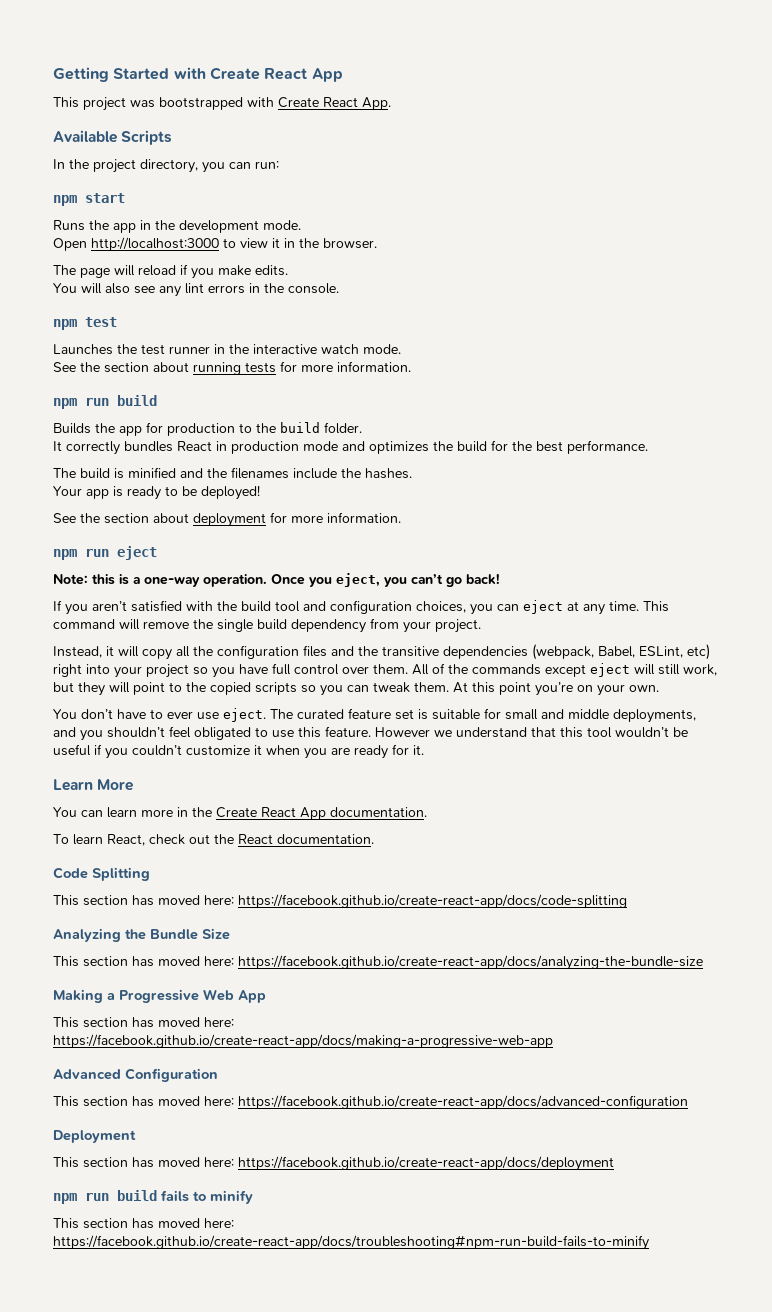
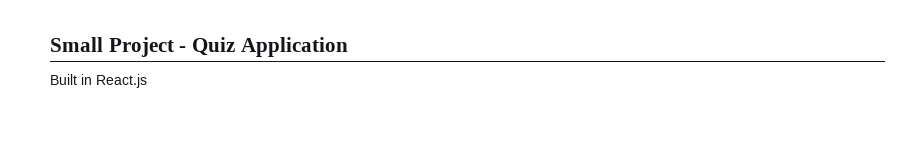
[53,67,343,82] [53,97,391,111] [53,130,173,145] [53,159,279,173] [53,193,125,206] [53,220,301,233] [53,237,377,251] [53,264,288,279] [53,283,339,297] [53,317,117,330] [53,344,401,355] [53,361,411,375] [53,395,157,409] [53,422,362,436] [53,440,648,455] [53,467,412,479] [53,485,260,500] [53,512,401,527] [53,546,157,560] [53,573,500,587] [53,600,669,615] [53,618,481,633] [53,644,710,660] [53,663,717,678] [53,682,659,696] [53,708,696,723] [53,726,688,741] [53,744,424,759] [53,779,134,791] [53,807,427,820] [53,834,374,846] [53,867,150,881] [53,894,627,908] [53,928,230,942] [53,955,703,970] [53,989,266,1003] [53,1017,234,1028] [53,1034,553,1048] [53,1068,218,1082] [53,1095,688,1109] [53,1130,136,1143] [53,1156,614,1171] [53,1190,253,1204] [53,1218,234,1229] [53,1235,649,1250] Getting Started with Create React App // This project was bootstrapped with Create React App. // Available Scripts // In the project directory, you can run: // npm start // Runs the app in the development mode. // Open http://localhost:3000 to view it in the browser. // The page will reload if you make edits. // You will also see any lint errors in the console. // npm test // Launches the test runner in the interactive watch mode. // See the section about running tests for more information. // npm run build // Builds the app for production to the build folder. // It correctly bundles React in production mode and optimizes the build for the best performance. // The build is minified and the filenames include the hashes. // Your app is ready to be deployed! // See the section about deployment for more information. // npm run eject // Note: this is a one-way operation. Once you eject, you can’t go back! // If you aren’t satisfied with the build tool and configuration choices, you can eject at any time. This command will remove the single build dependency from your project. // Instead, it will copy all the configuration files and the transitive dependencies (webpack, Babel, ESLint, etc) right into your project so you have full control over them. All of the commands except eject will still work, but they will point to the copied scripts so you can tweak them. At this point you’re on your own. // You don’t have to ever use eject. The curated feature set is suitable for small and middle deployments, and you shouldn’t feel obligated to use this feature. However we understand that this tool wouldn’t be useful if you couldn’t customize it when you are ready for it. // Learn More // You can learn more in the Create React App documentation. // To learn React, check out the React documentation. // Code Splitting // This section has moved here: https://facebook.github.io/create-react-app/docs/code-splitting // Analyzing the Bundle Size // This section has moved here: https://facebook.github.io/create-react-app/docs/analyzing-the-bundle-size // Making a Progressive Web App // This section has moved here: https://facebook.github.io/create-react-app/docs/making-a-progressive-web-app // Advanced Configuration // This section has moved here: https://facebook.github.io/create-react-app/docs/advanced-configuration // Deployment // This section has moved here: https://facebook.github.io/create-react-app/docs/deployment // npm run build fails to minify // This section has moved here: https://facebook.github.io/create-react-app/docs/troubleshooting#npm-run-build-fails-to-minify -> [50,37,348,57] [50,74,147,88] Small Project - Quiz Application // Built in React.js

